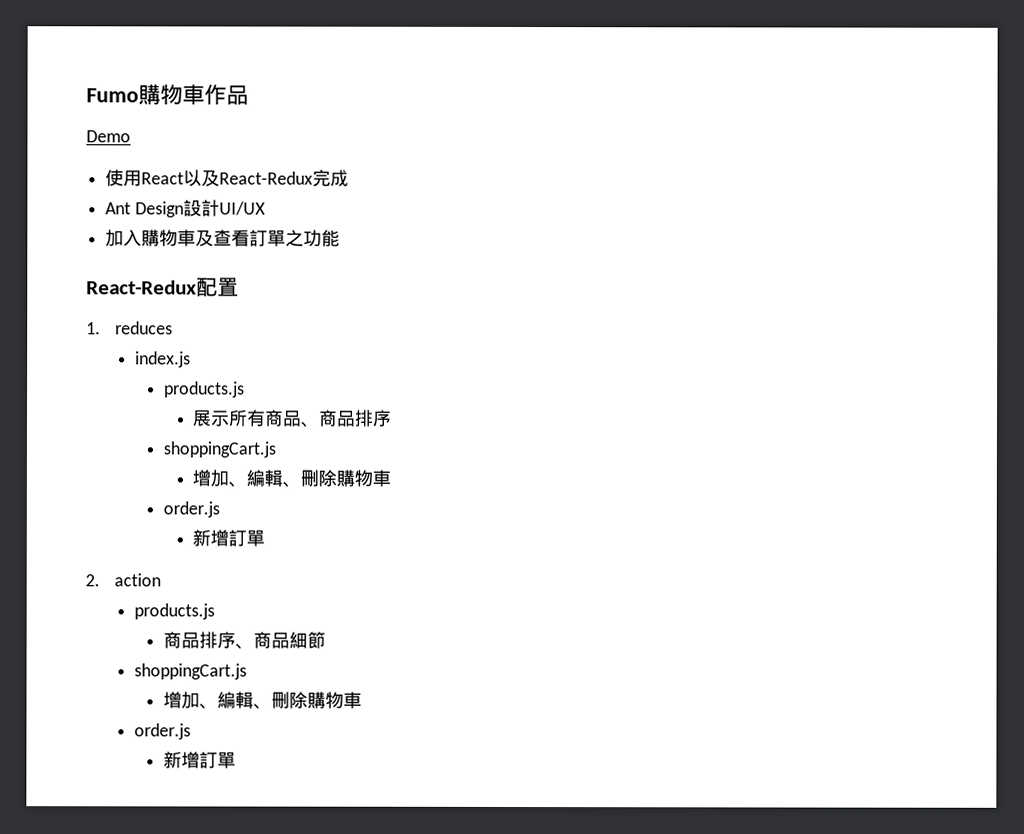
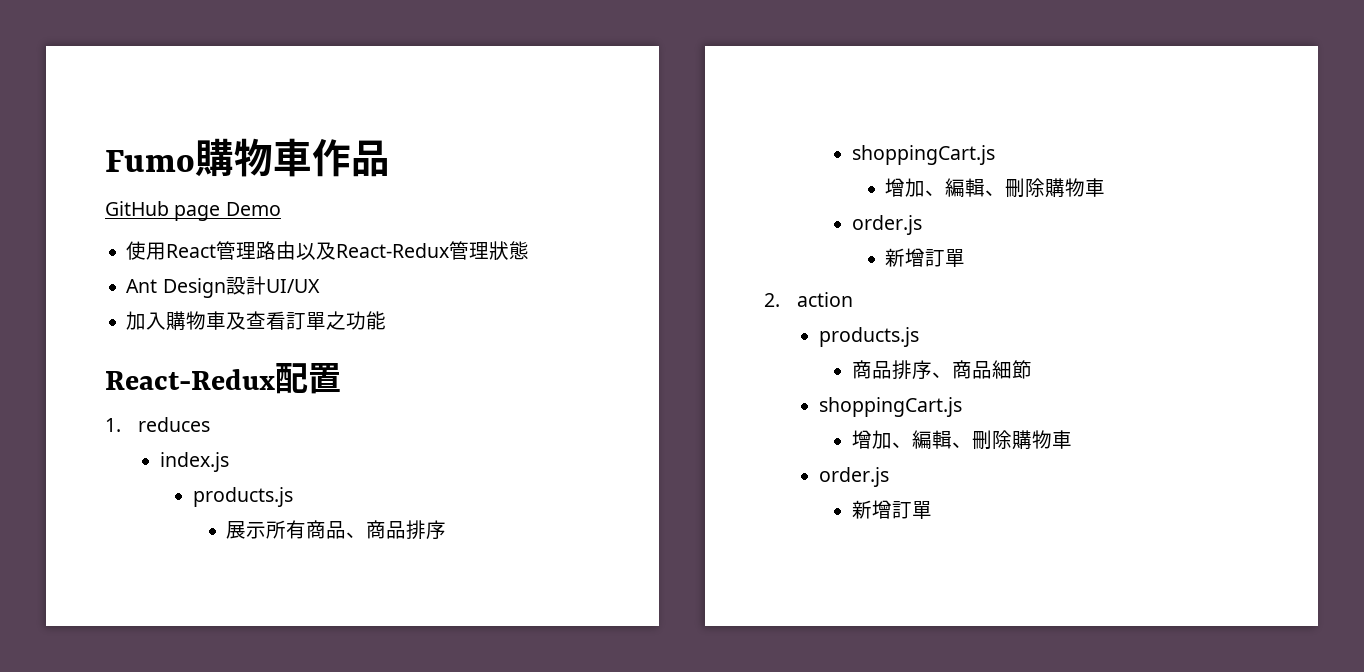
(249, 95) none -> [105,201,221,221] GitHub page
[183,169,350,187] 以及React-Redux完成 -> [216,241,530,261] 管理路由以及React-Redux管理狀態

